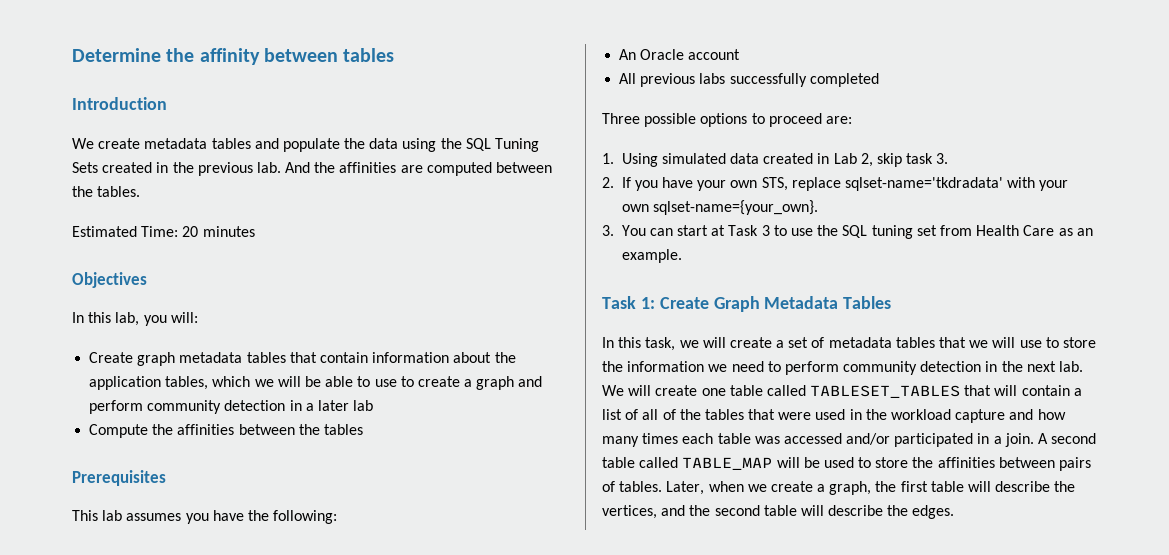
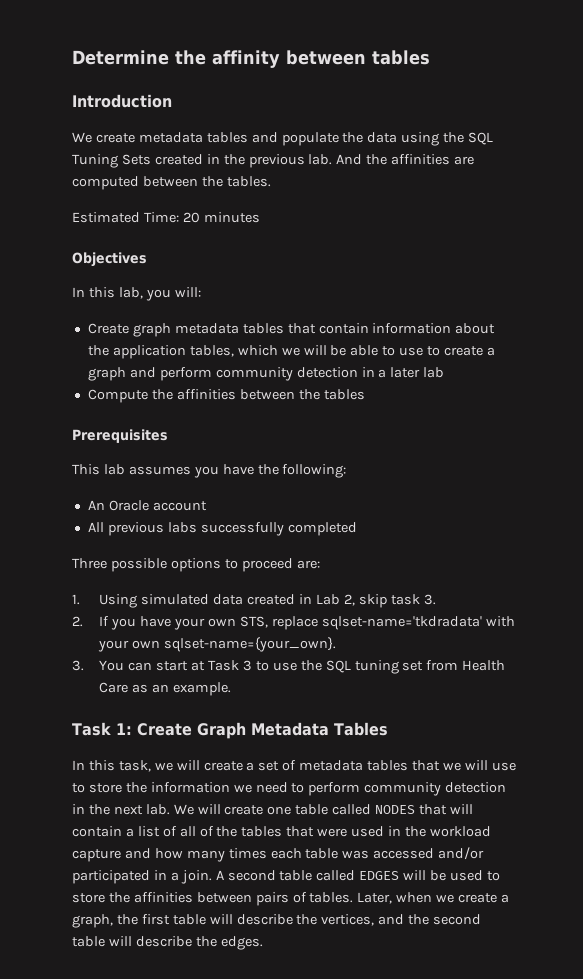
[810,385,961,398] TABLESET_TABLES -> [375,805,416,814] NODES
[682,457,773,470] TABLE_MAP -> [359,871,400,880] EDGES

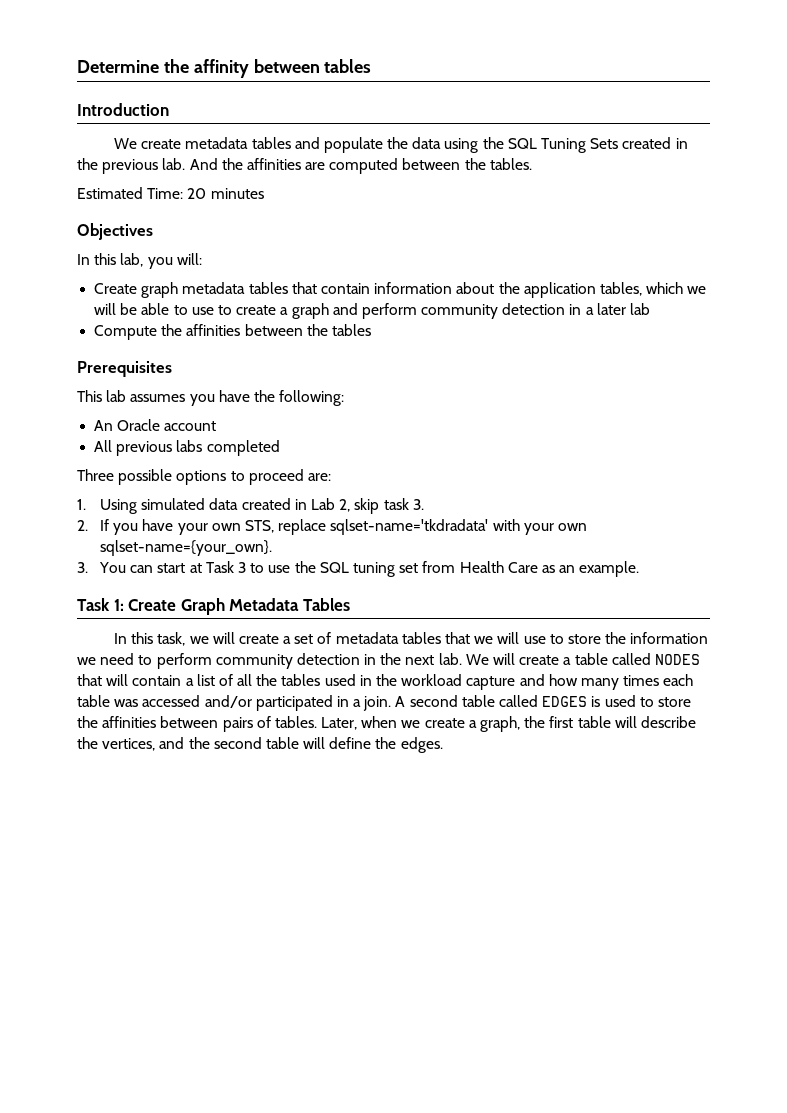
[200,522,284,536] successfully -> (203, 446) none
[267,806,292,815] one -> [563,657,572,665] a
[199,826,348,837] of the tables that were -> [256,674,321,686] the tables
[403,870,447,881] will be -> [591,696,601,707] is
[135,936,192,947] describe -> [329,737,372,749] define

